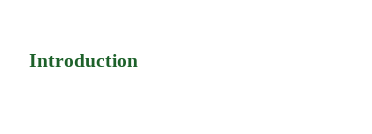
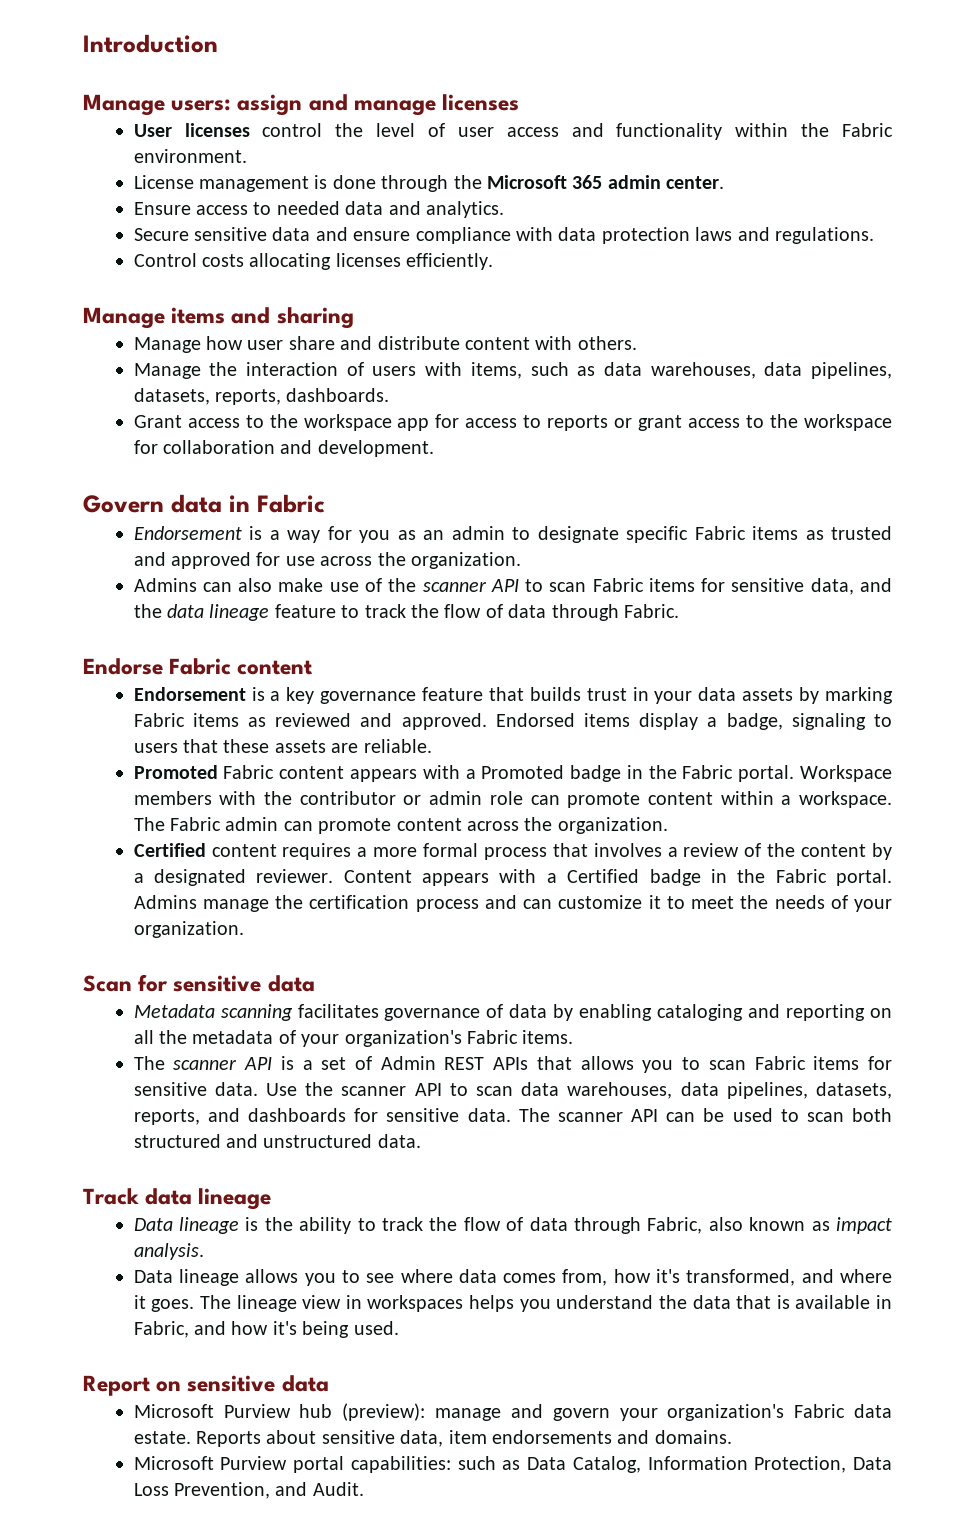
(138, 60) none -> [83,94,520,116] [133,123,893,140] [133,149,247,163] [133,175,725,192] [133,201,505,218] [133,227,875,244] [133,253,494,270] [83,307,354,329] [133,336,637,353] [133,362,893,379] [133,388,390,405] [133,414,893,431] [133,440,434,457] [83,494,325,513] [133,526,893,543] [133,552,522,569] [133,578,893,595] [133,604,680,621] [83,658,313,675] [133,687,894,704] [133,713,893,730] [133,739,432,753] [133,765,892,782] [133,791,892,808] [133,817,668,834] [133,843,893,860] [133,869,892,886] [133,895,892,912] [133,921,244,938] [83,974,315,992] [133,1004,892,1021] [133,1030,574,1047] [133,1056,893,1073] [133,1082,892,1099] [133,1108,892,1125] [133,1134,421,1148] [83,1188,272,1210] [133,1217,893,1234] [133,1243,204,1260] [133,1269,892,1286] [133,1295,893,1312] [133,1321,399,1338] [83,1375,329,1396] [133,1403,892,1421] [133,1430,732,1447] [133,1456,892,1473] [133,1482,364,1499] // Manage users: assign and manage licenses // User licenses control the level of user access and functionality within the Fabric environment. // License management is done through the Microsoft 365 admin center. // Ensure access to needed data and analytics. // Secure sensitive data and ensure compliance with data protection laws and regulations. // Control costs allocating licenses efficiently. // Manage items and sharing // Manage how user share and distribute content with others. // Manage the interaction of users with items, such as data warehouses, data pipelines, datasets, reports, dashboards. // Grant access to the workspace app for access to reports or grant access to the workspace for collaboration and development. // Govern data in Fabric // Endorsement is a way for you as an admin to designate specific Fabric items as trusted and approved for use across the organization. // Admins can also make use of the scanner API to scan Fabric items for sensitive data, and the data lineage feature to track the flow of data through Fabric. // Endorse Fabric content // Endorsement is a key governance feature that builds trust in your data assets by marking Fabric items as reviewed and approved. Endorsed items display a badge, signaling to users that these assets are reliable. // Promoted Fabric content appears with a Promoted badge in the Fabric portal. Workspace members with the contributor or admin role can promote content within a workspace. The Fabric admin can promote content across the organization. // Certified content requires a more formal process that involves a review of the content by a designated reviewer. Content appears with a Certified badge in the Fabric portal. Admins manage the certification process and can customize it to meet the needs of your organization. // Scan for sensitive data // Metadata scanning facilitates governance of data by enabling cataloging and reporting on all the metadata of your organization's Fabric items. // The scanner API is a set of Admin REST APIs that allows you to scan Fabric items for sensitive data. Use the scanner API to scan data warehouses, data pipelines, datasets, reports, and dashboards for sensitive data. The scanner API can be used to scan both structured and unstructured data. // Track data lineage // Data lineage is the ability to track the flow of data through Fabric, also known as impact analysis. // Data lineage allows you to see where data comes from, how it's transformed, and where it goes. The lineage view in workspaces helps you understand the data that is available in Fabric, and how it's being used. // Report on sensitive data // Microsoft Purview hub (preview): manage and govern your organization's Fabric data estate. Reports about sensitive data, item endorsements and domains. // Microsoft Purview portal capabilities: such as Data Catalog, Information Protection, Data Loss Prevention, and Audit.

